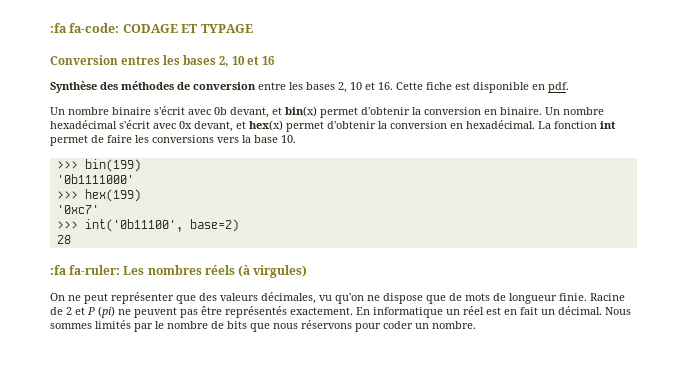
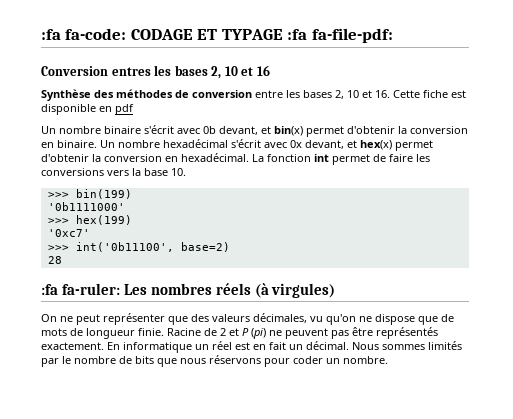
(253, 28) none -> [287,28,393,43] :fa fa-file-pdf:
[548,82,569,93] pdf. -> [115,104,134,115] pdf

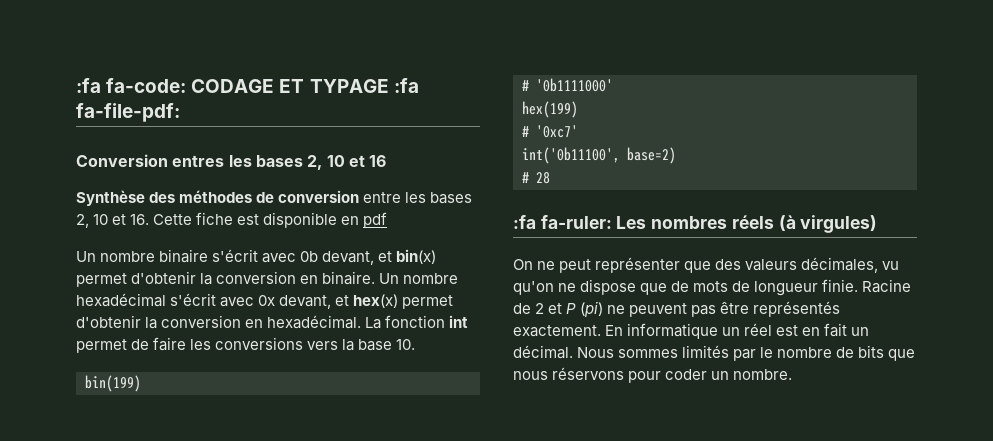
[47,192,69,198] >>> -> (416, 344) none
(132, 194) none -> [522,80,529,91] #
[47,218,69,224] >>> -> (613, 85) none
(132, 220) none -> [522,126,529,137] #
[47,245,69,251] >>> -> (578, 131) none
(230, 247) none -> [522,172,529,183] #

